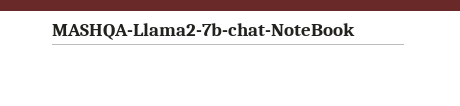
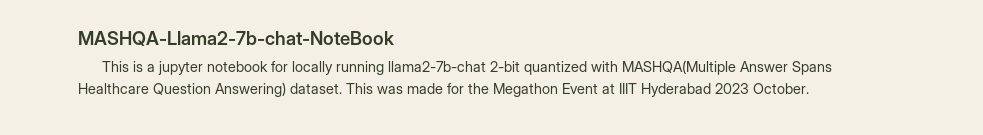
(355, 31) none -> [102,60,833,75] [78,82,809,97] // This is a jupyter notebook for locally running llama2-7b-chat 2-bit quantized with MASHQA(Multiple Answer Spans Healthcare Question Answering) dataset. This was made for the Megathon Event at IIIT Hyderabad 2023 October.

